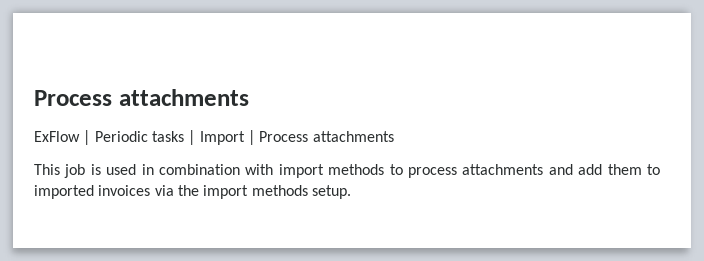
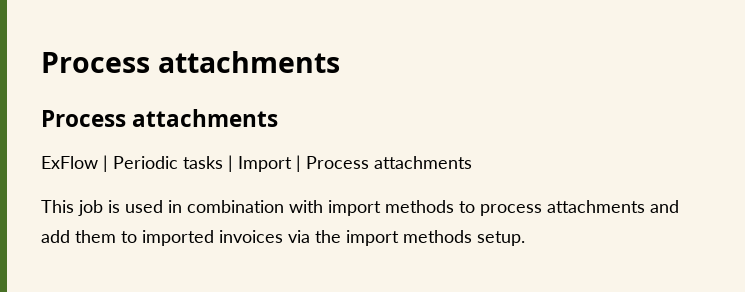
[34,89,249,106] Process attachments -> [41,51,340,73] [41,109,279,127] Process attachments // Process attachments

